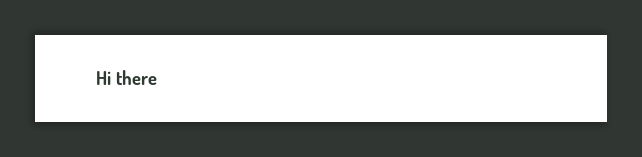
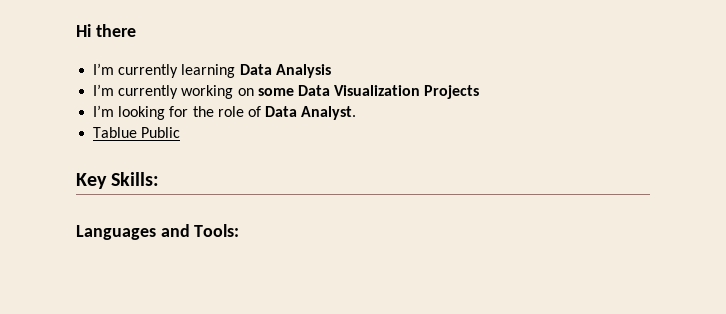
(157, 77) none -> [93,63,331,78] [93,84,480,99] [93,105,357,120] [93,127,181,138] [76,172,160,189] [76,224,240,240] // I’m currently learning Data Analysis // I’m currently working on some Data Visualization Projects // I’m looking for the role of Data Analyst. // Tablue Public // Key Skills: // Languages and Tools:

